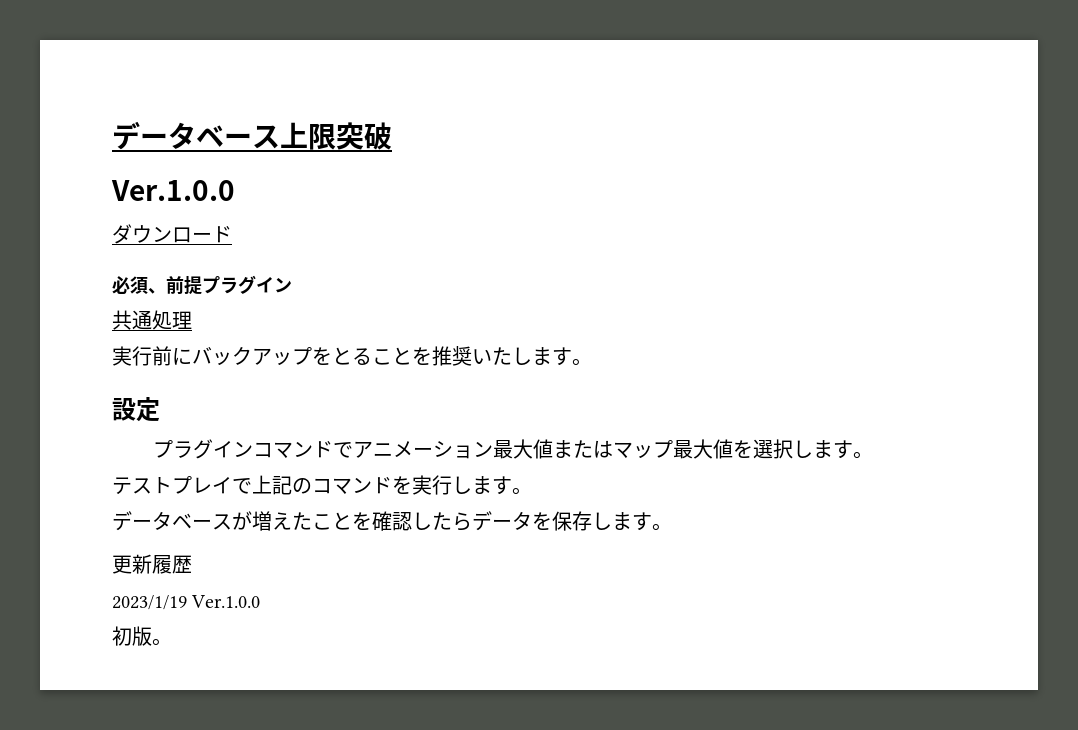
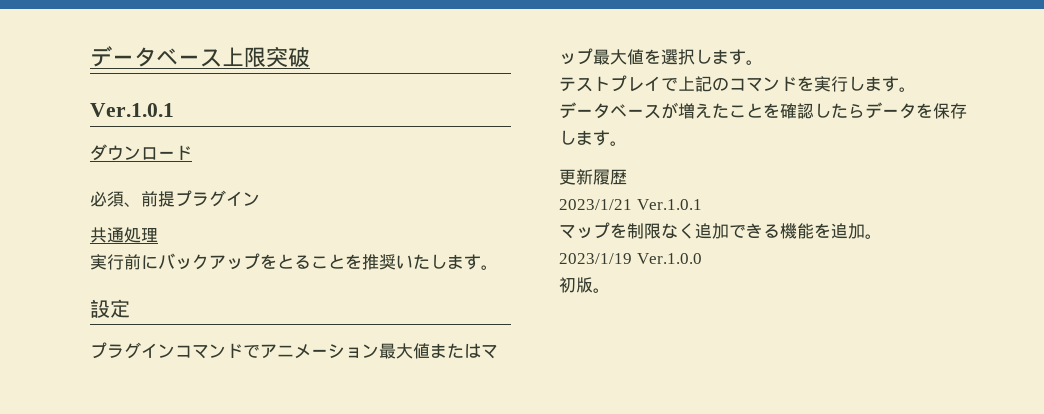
[111,180,235,201] Ver.1.0.0 -> [90,103,174,117] Ver.1.0.1
(192, 564) none -> [559,199,702,210] [559,222,882,239] // 2023/1/21 Ver.1.0.1 // マップを制限なく追加できる機能を追加。

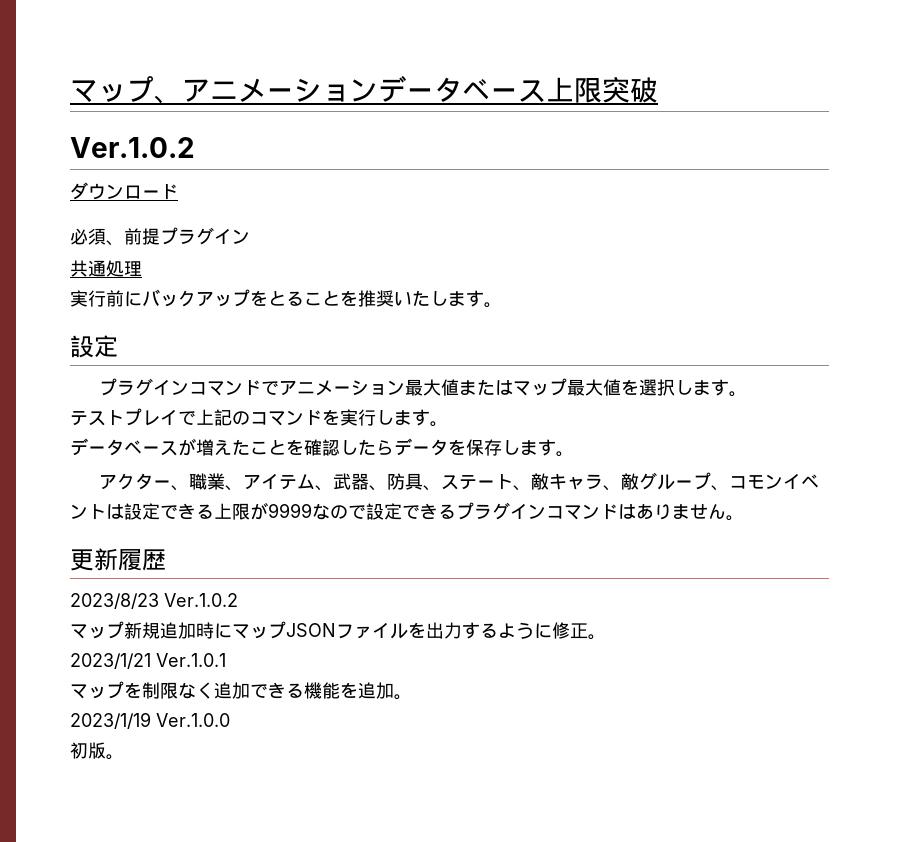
(90, 56) none -> [70,76,378,104] マップ、アニメーション
[90,103,174,117] Ver.1.0.1 -> [70,137,195,158] Ver.1.0.2
[559,169,627,185] 更新履歴 -> [99,472,820,491] [70,502,744,521] [70,548,166,571] [70,593,238,609] [70,621,606,640] アクター、職業、アイテム、武器、防具、ステート、敵キャラ、敵グループ、コモンイベントは設定できる上限が9999なので設定できるプラグインコマンドはありません。 // 更新履歴 // 2023/8/23 Ver.1.0.2 // マップ新規追加時にマップJSONファイルを出力するように修正。

